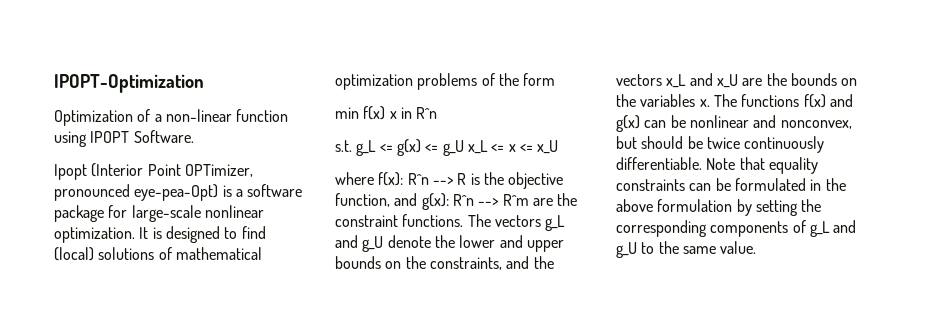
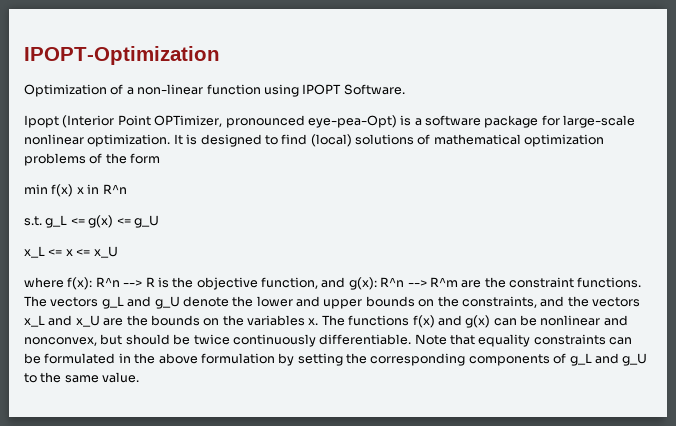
(464, 148) none -> (159, 221) //

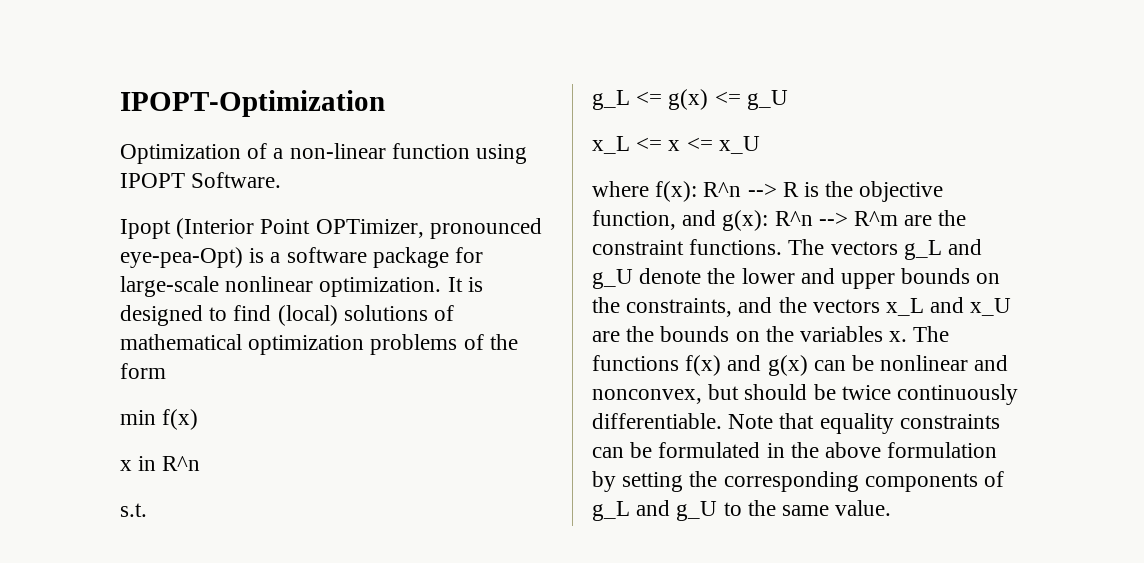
(74, 190) none -> (199, 419) //
(42, 221) none -> (147, 510) //

